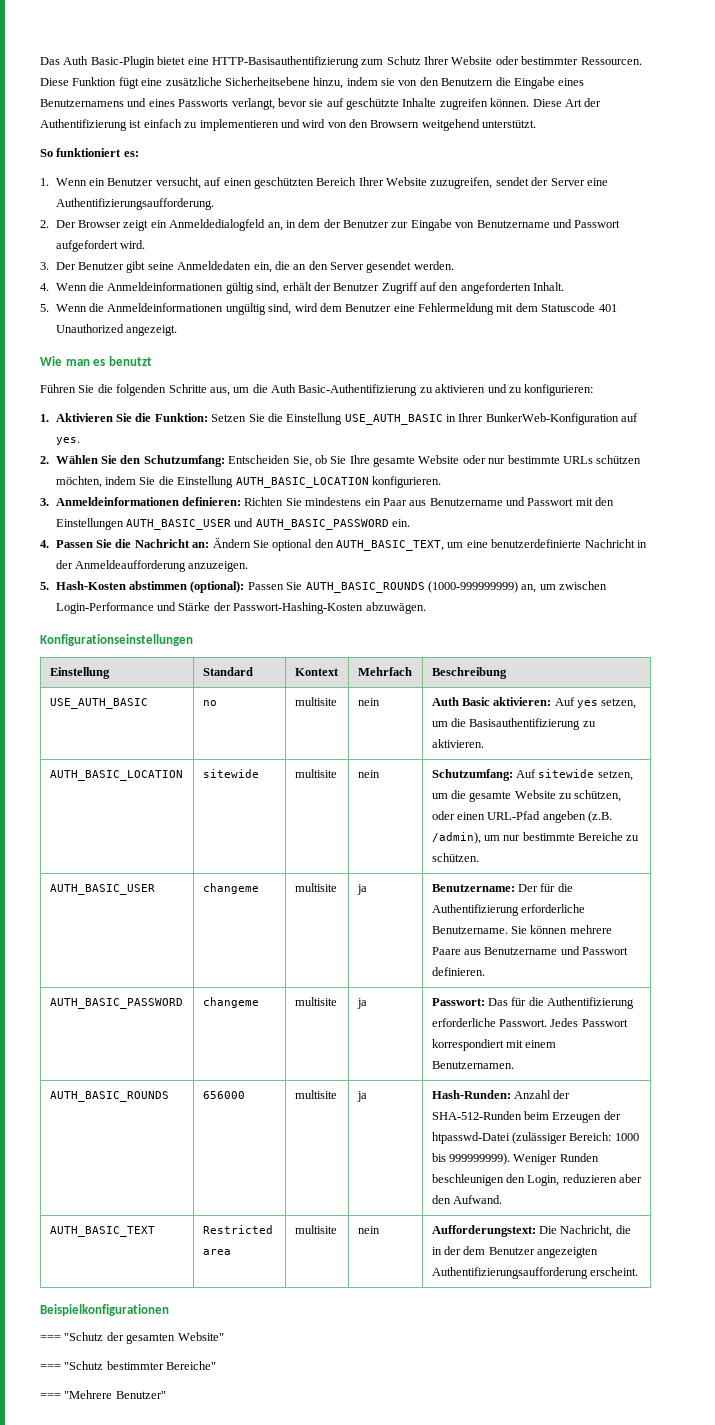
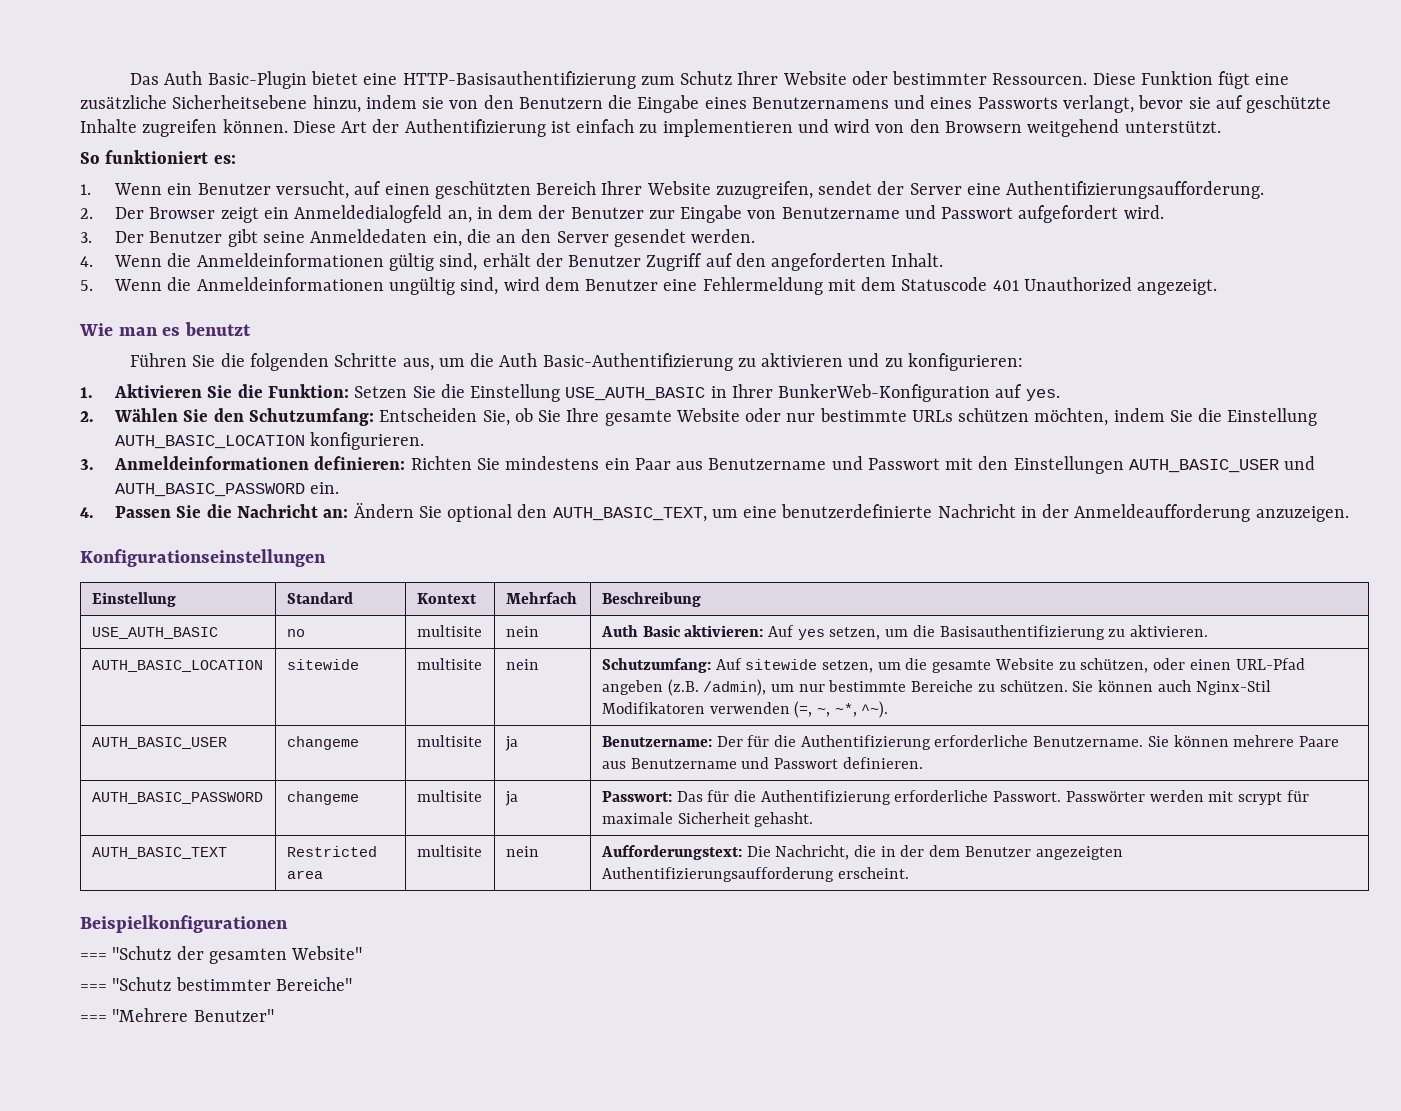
[40,581,608,593] [55,602,426,614] // 5. Hash-Kosten abstimmen (optional): Passen Sie AUTH_BASIC_ROUNDS (1000-999999999) an, um zwischen Login-Performance und Stärke der Passwort-Hashing-Kosten abzuwägen. -> (1349, 514) none
(479, 857) none -> [1072,680,1271,695] [601,701,889,718] Sie können auch Nginx-Stil Modifikatoren verwenden (=, ~, ~*, ^~).
[550,1018,628,1027] [431,1039,557,1051] [431,1061,514,1069] [49,1091,169,1102] [202,1091,245,1099] [294,1090,337,1099] [356,1091,367,1102] [431,1090,571,1099] [431,1111,621,1123] [431,1132,639,1144] [431,1153,599,1165] [431,1174,643,1186] [431,1195,502,1204] Jedes Passwort korrespondiert mit einem Benutzernamen. // AUTH_BASIC_ROUNDS | 656000 | multisite | ja | Hash-Runden: Anzahl der SHA-512-Runden beim Erzeugen der htpasswd-Datei (zulässiger Bereich: 1000 bis 999999999). Weniger Runden beschleunigen den Login, reduzieren aber den Aufwand. -> [1065,790,1309,805] [601,812,814,827] Passwörter werden mit scrypt für maximale Sicherheit gehasht.

